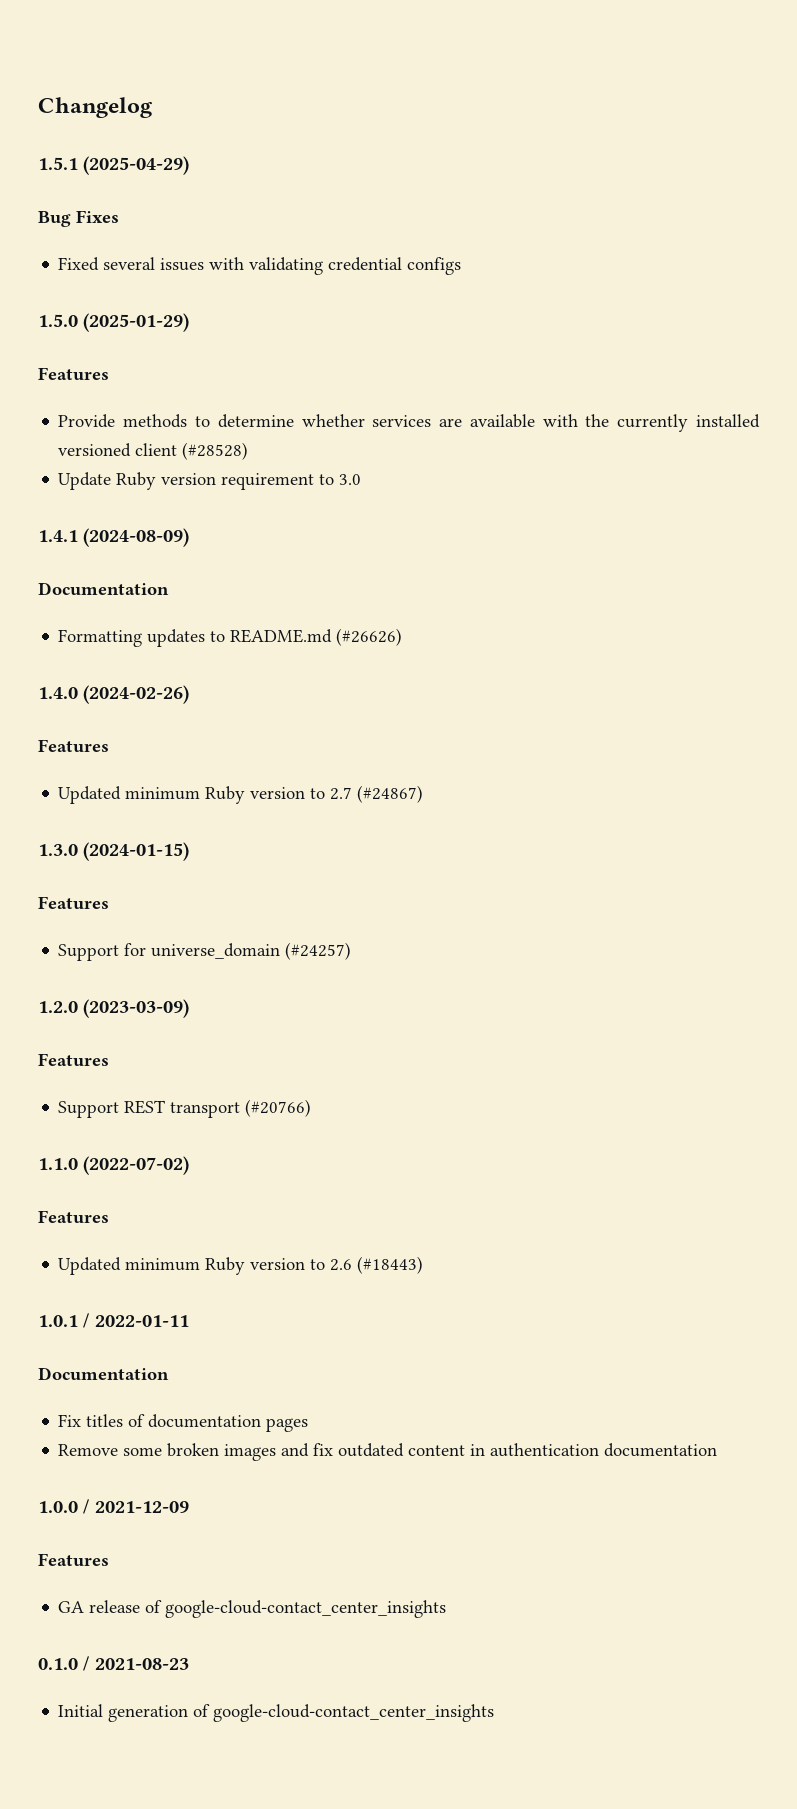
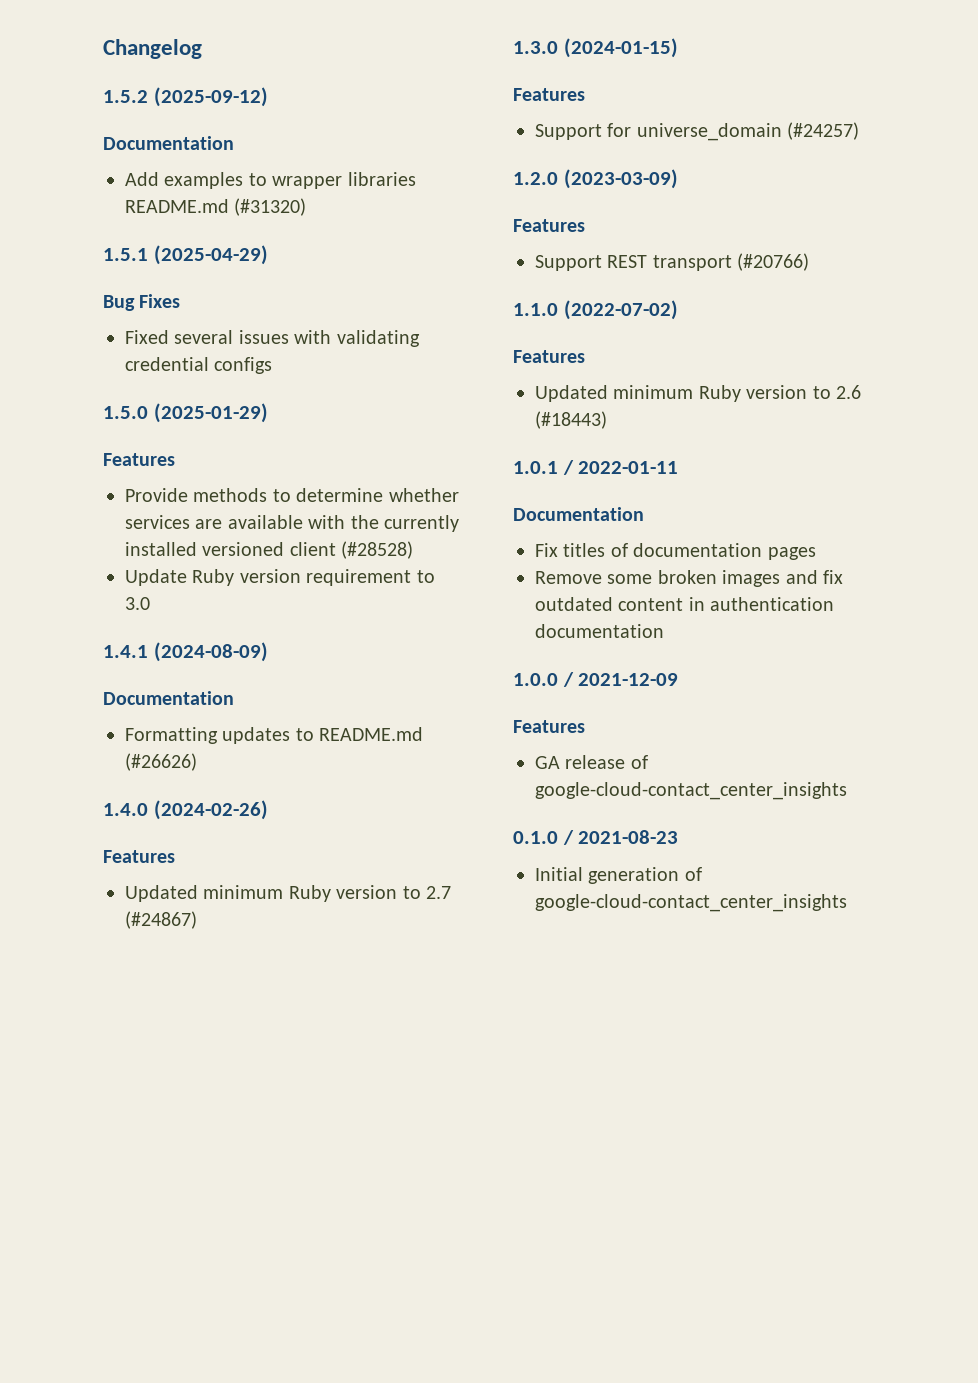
(152, 107) none -> [103,87,268,107] [103,136,234,150] [125,172,416,189] [125,198,307,216] // 1.5.2 (2025-09-12) // Documentation // Add examples to wrapper libraries README.md (#31320)

